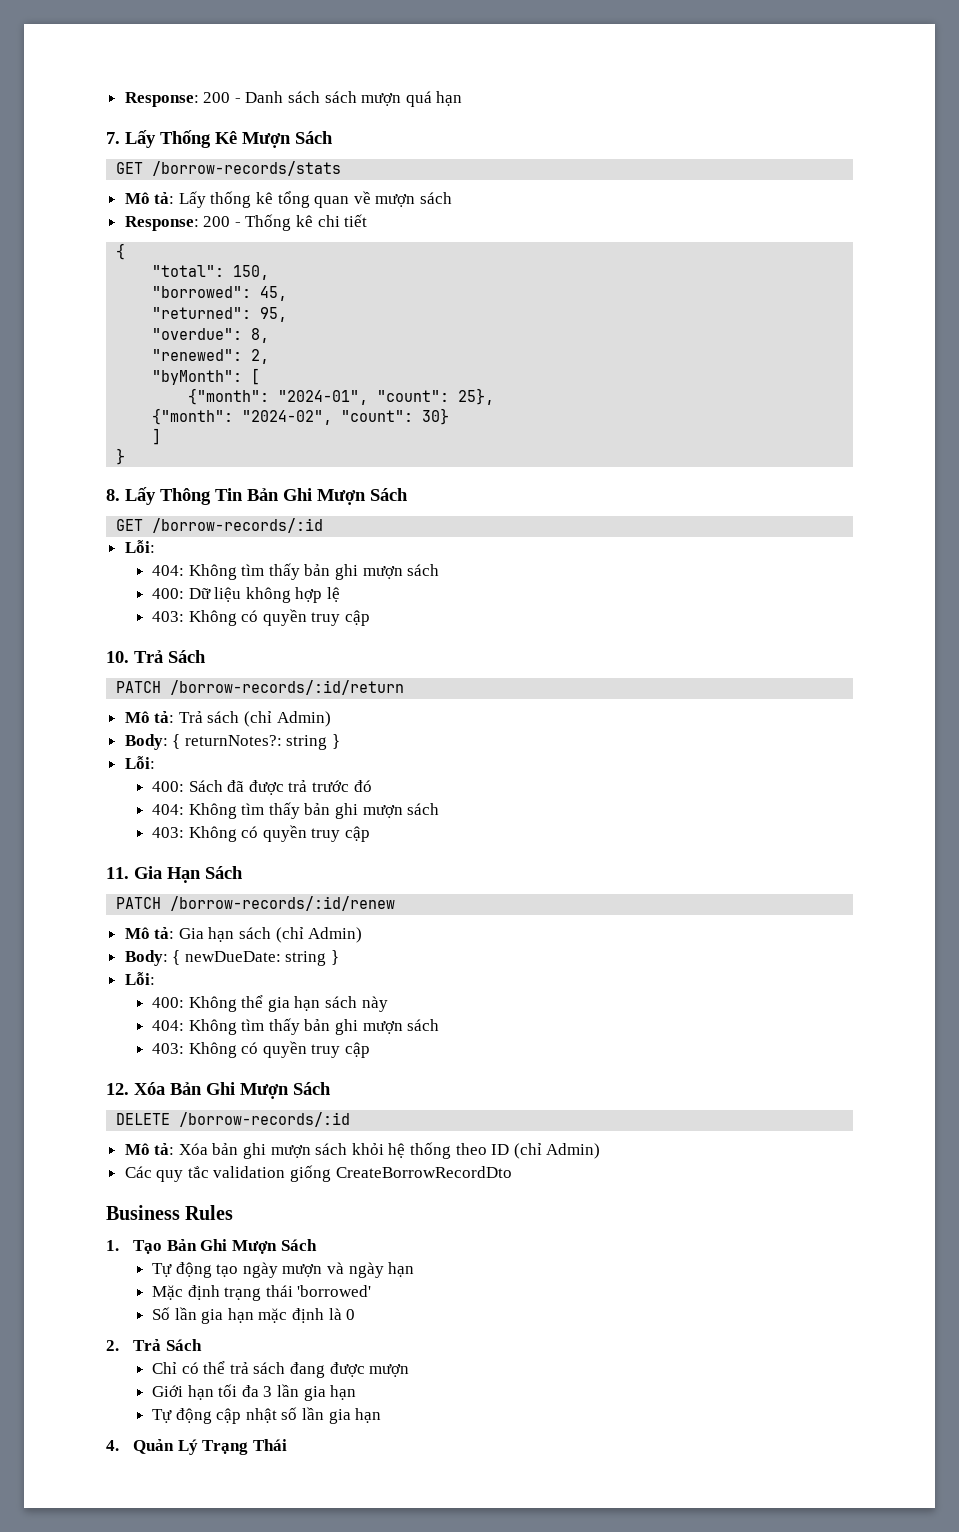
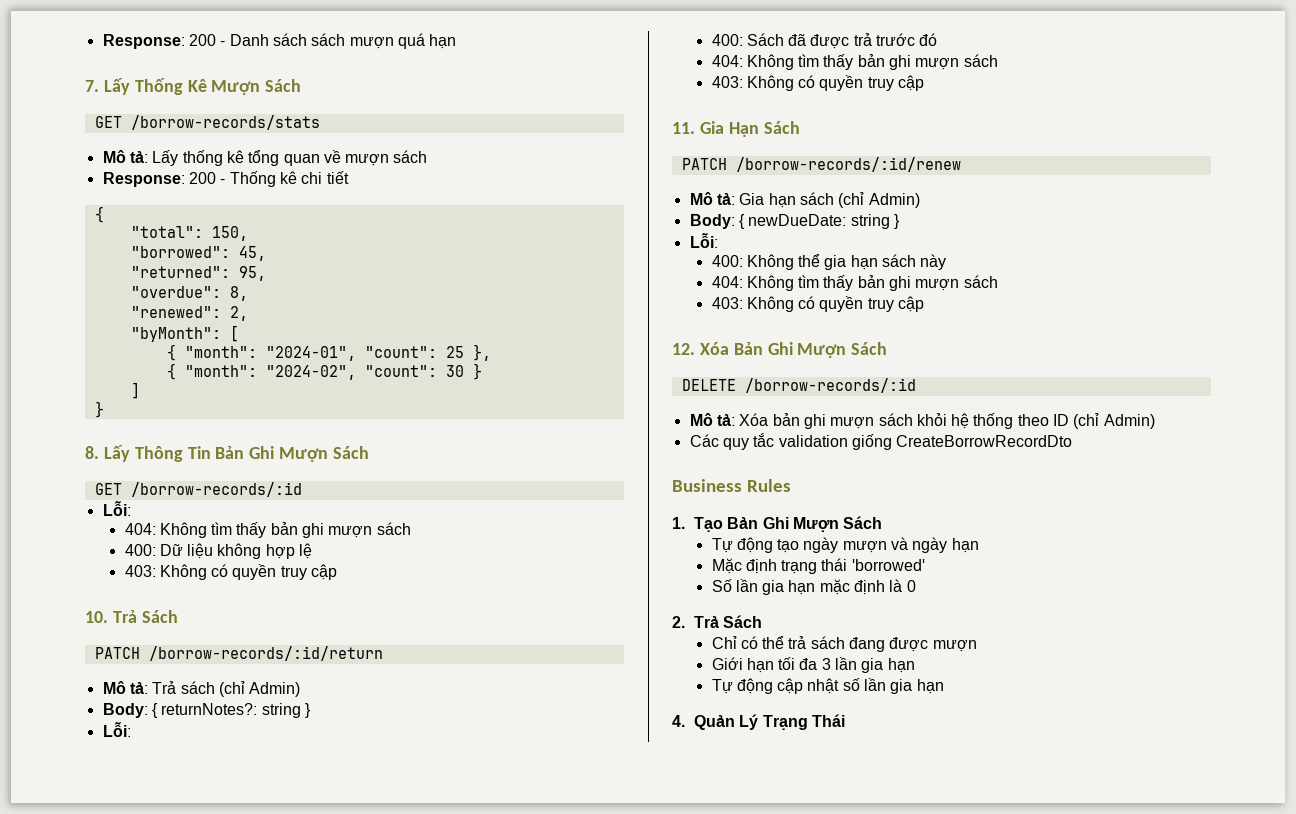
[188,388,495,405] [152,408,450,425] {"month": "2024-01", "count": 25}, // {"month": "2024-02", "count": 30} -> [166,344,491,361] [166,363,482,380] { "month": "2024-01", "count": 25 }, // { "month": "2024-02", "count": 30 }

